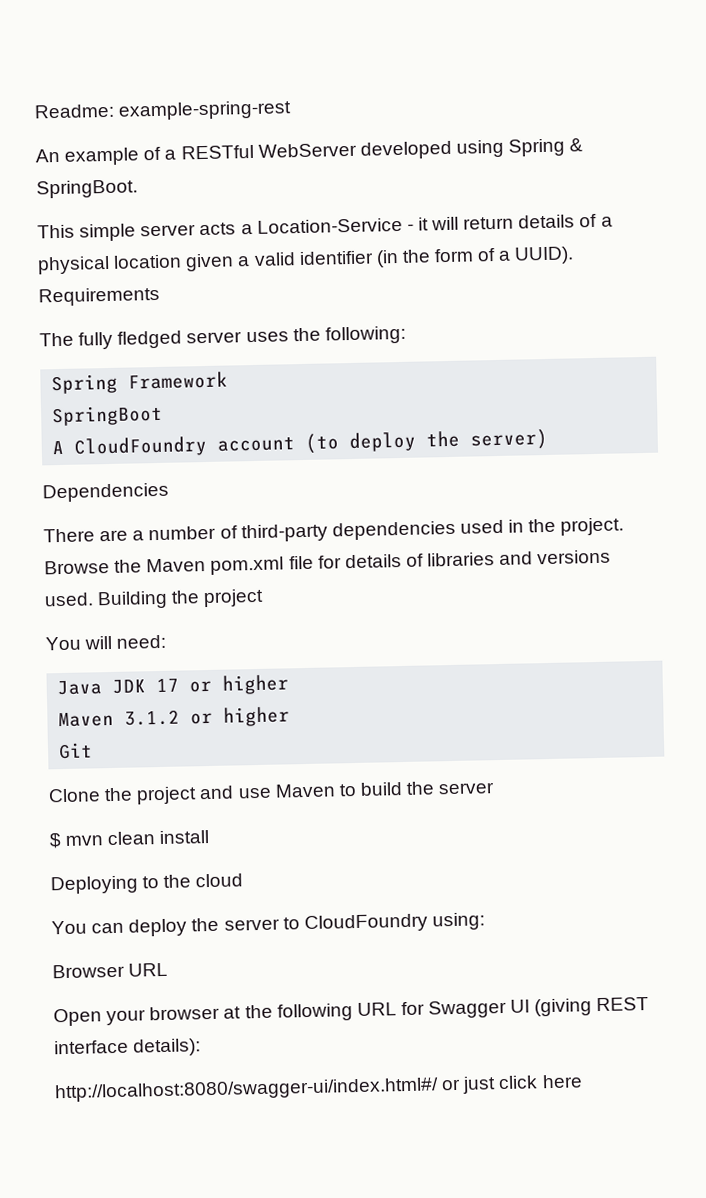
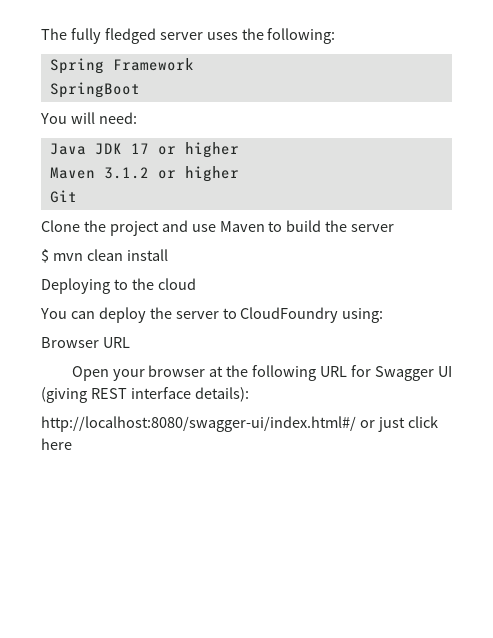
[34,100,293,121] [35,138,584,166] [36,179,138,199] [37,213,613,242] [37,246,575,275] [38,286,160,307] Readme: example-spring-rest // An example of a RESTful WebServer developed using Spring & SpringBoot. // This simple server acts a Location-Service - it will return details of a physical location given a valid identifier (in the form of a UUID). Requirements // -> (41, 34) none
[52,428,549,458] [42,482,169,503] [43,517,625,543] [44,549,612,575] [44,588,265,610] // A CloudFoundry account (to deploy the server) // Dependencies // There are a number of third-party dependencies used in the project. Browse the Maven pom.xml file for details of libraries and versions used. Building the project -> (140, 90) none

